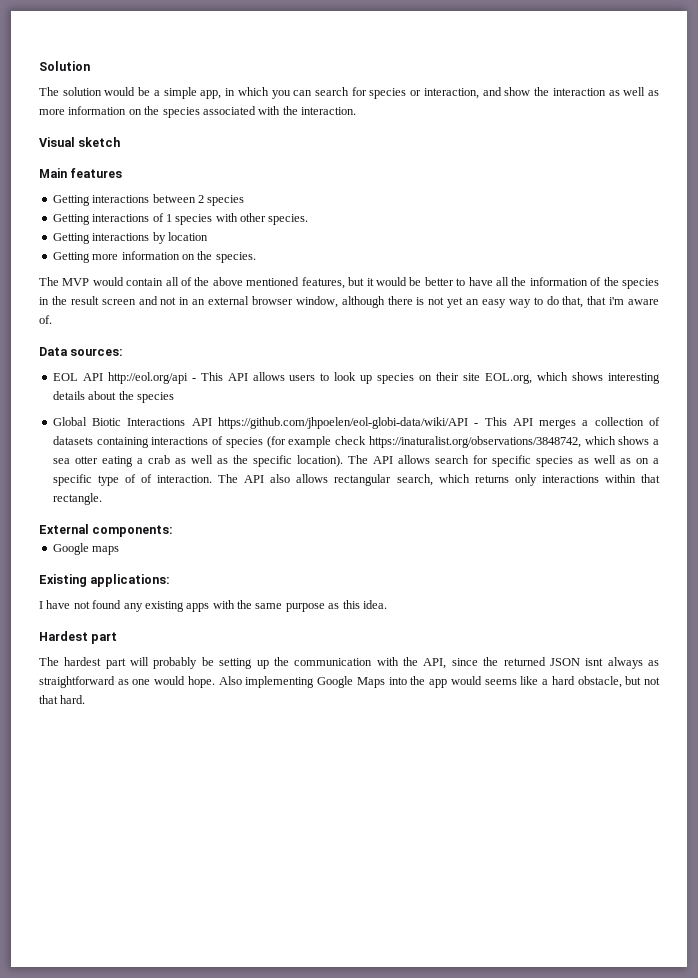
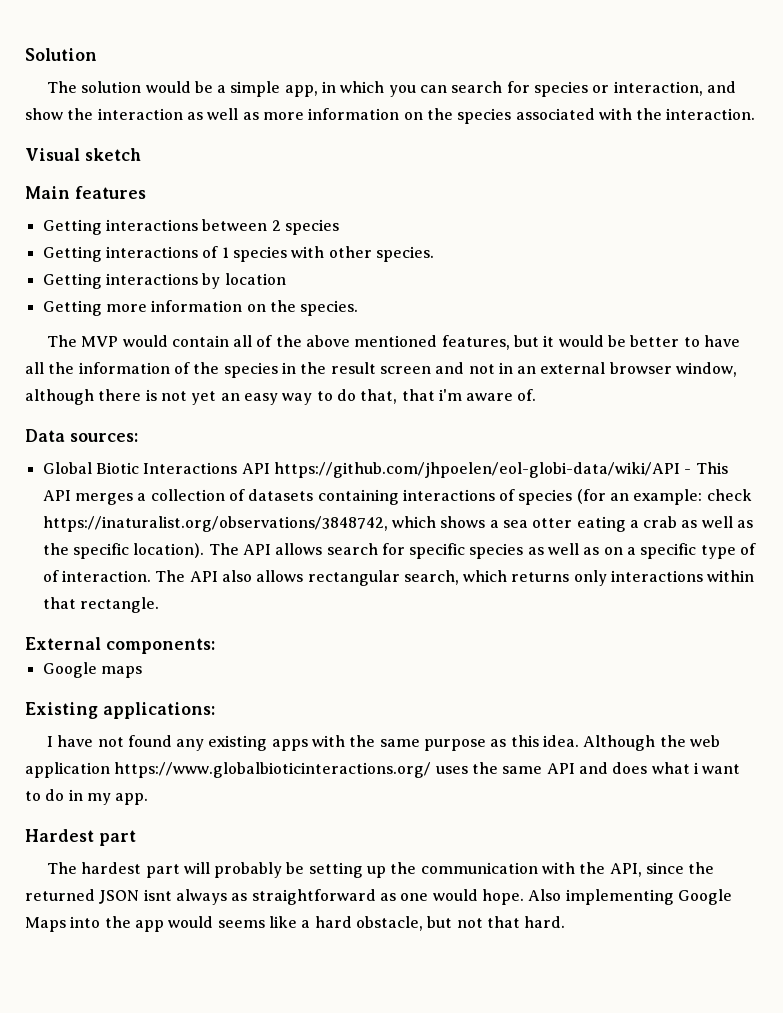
[52,372,660,384] [52,391,174,403] // EOL API http://eol.org/api - This API allows users to look up species on their site EOL.org, which shows interesting details about the species -> (138, 437) none
[288,436,332,448] example -> [610,489,703,505] an example:
(387, 604) none -> [583,735,720,751] [25,762,741,778] [25,789,149,805] Although the web application https://www.globalbioticinteractions.org/ uses the same API and does what i want to do in my app.

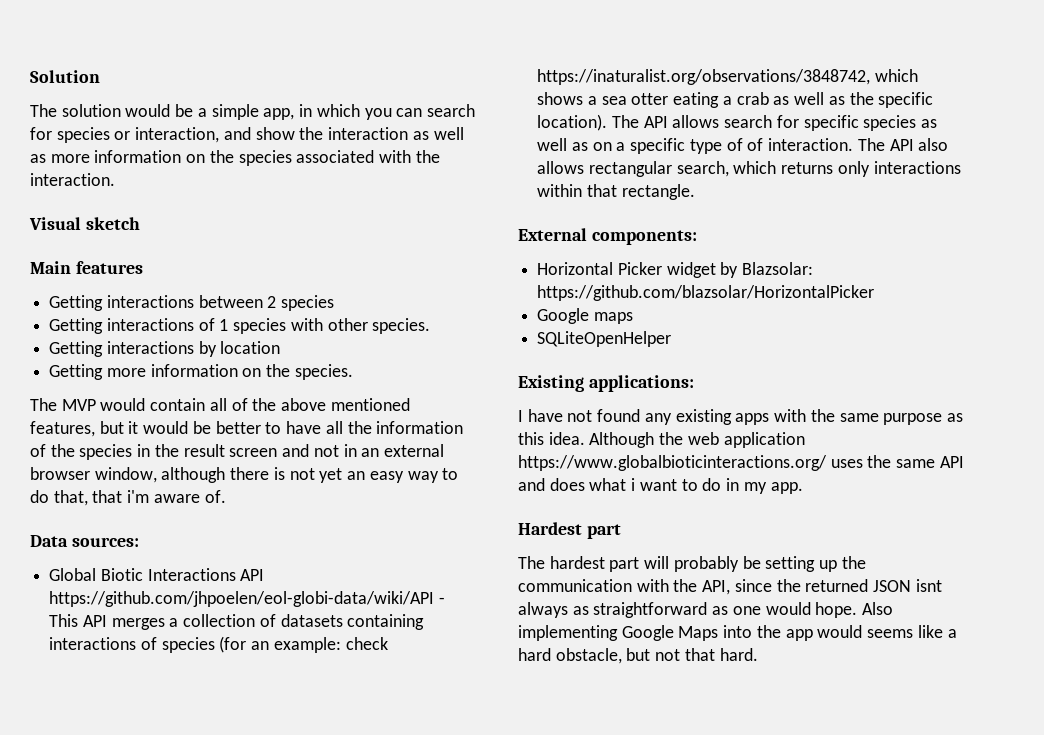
(215, 646) none -> [537,262,814,278] [537,285,875,301] // Horizontal Picker widget by Blazsolar: https://github.com/blazsolar/HorizontalPicker
(142, 672) none -> [537,331,672,347] // SQLiteOpenHelper

